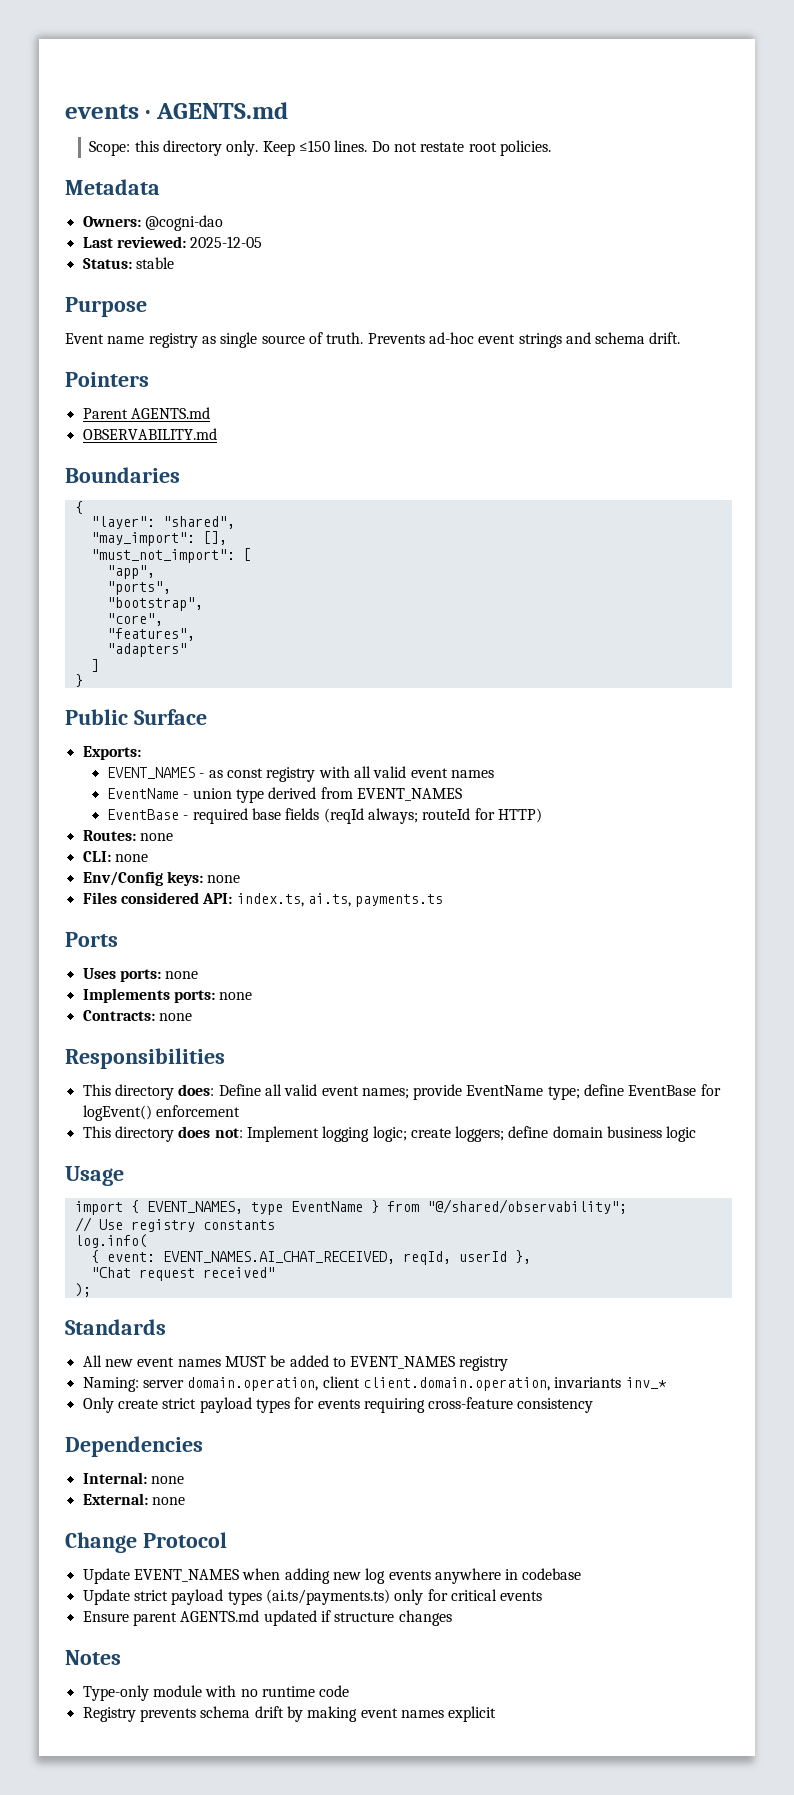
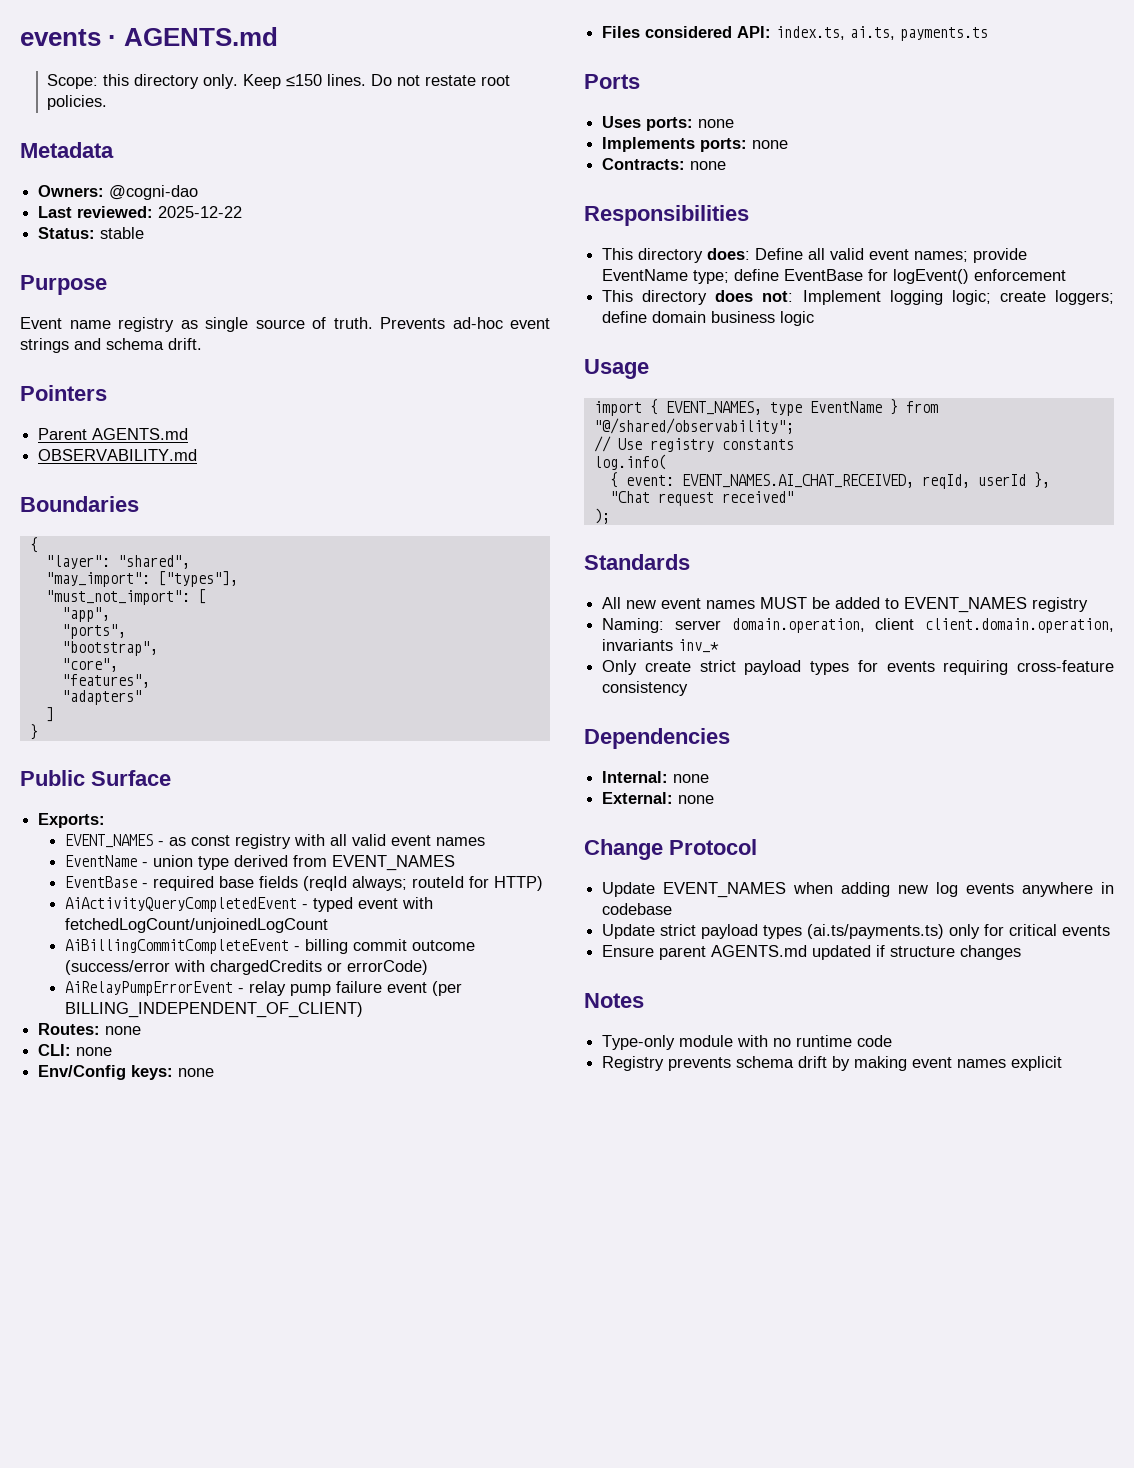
[190,236,263,248] 2025-12-05 -> [158,206,243,218] 2025-12-22
[202,531,227,545] [], -> [157,571,238,587] ["types"],
(542, 815) none -> [65,897,434,912] [65,918,329,933] [65,939,476,954] [65,960,429,975] [65,981,463,996] [65,1002,364,1018] // AiActivityQueryCompletedEvent - typed event with fetchedLogCount/unjoinedLogCount // AiBillingCommitCompleteEvent - billing commit outcome (success/error with chargedCredits or errorCode) // AiRelayPumpErrorEvent - relay pump failure event (per BILLING_INDEPENDENT_OF_CLIENT)

